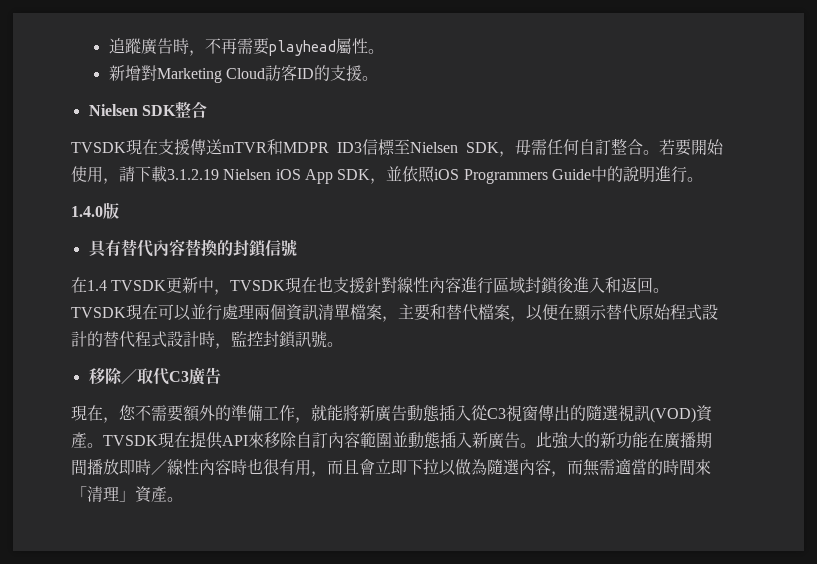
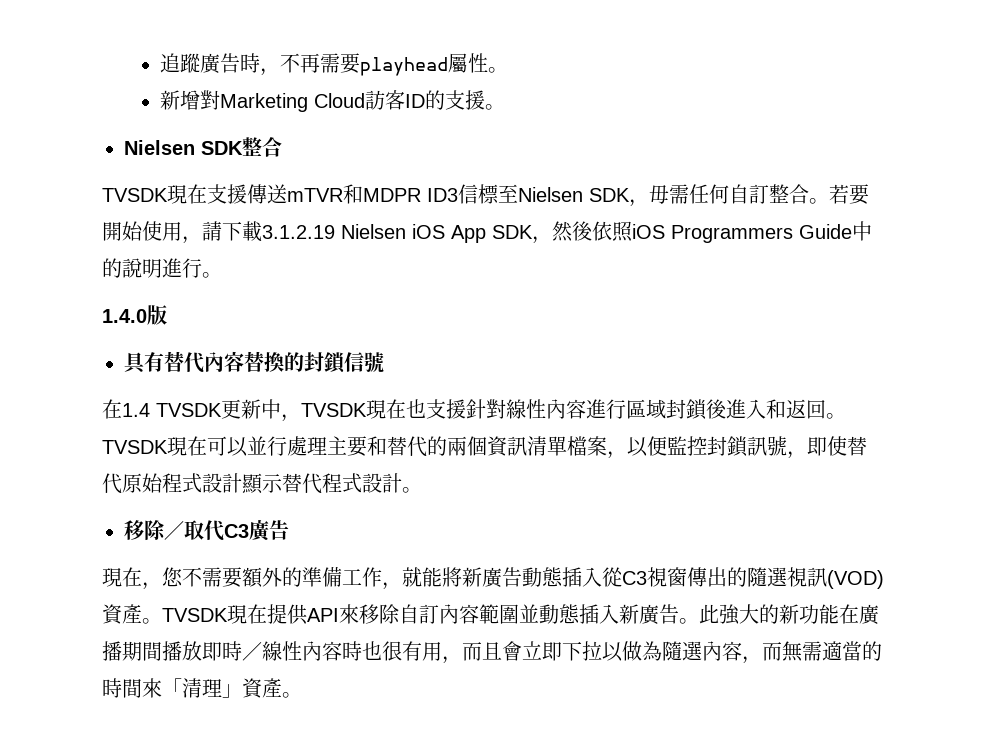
[386,166,403,181] 並 -> [552,221,593,242] 然後
(254, 311) none -> [327,436,447,457] 主要和替代的
[398,304,607,322] 主要和替代檔案，以便在顯示 -> [627,436,847,459] 以便監控封鎖訊號，即使
[87,331,103,347] 的 -> [241,473,283,494] 顯示
[199,331,327,349] 時，監控封鎖訊號 -> (402, 483) none

